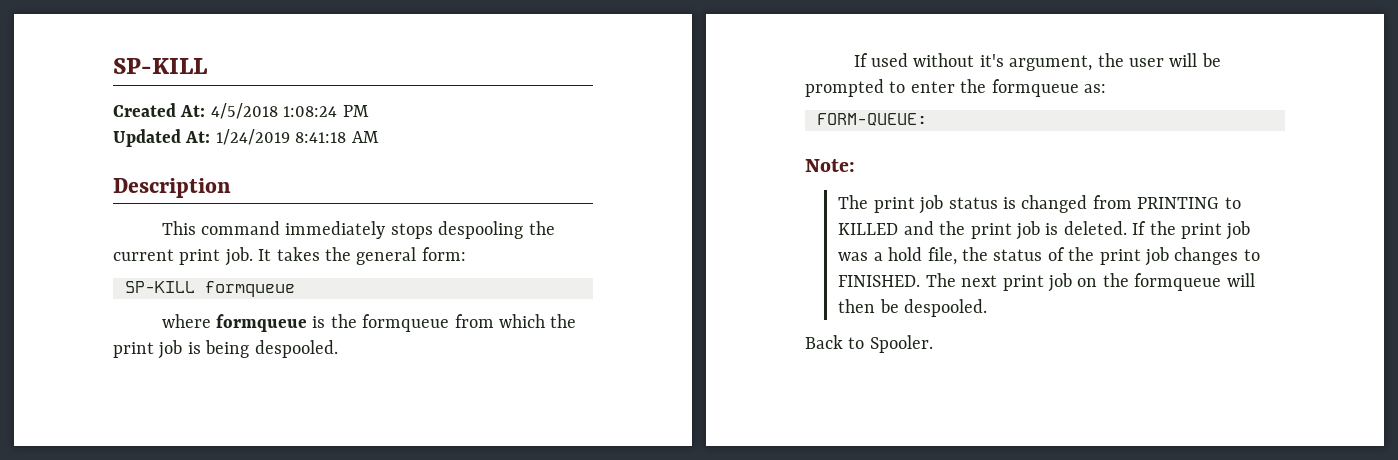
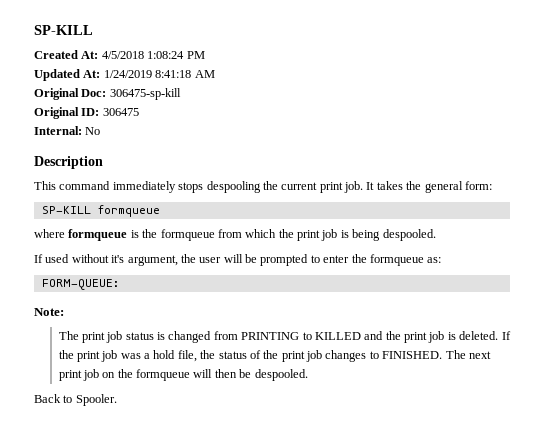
(379, 137) none -> [34,88,181,100] [34,107,139,119] [34,126,101,135] // Original Doc: 306475-sp-kill // Original ID: 306475 // Internal: No

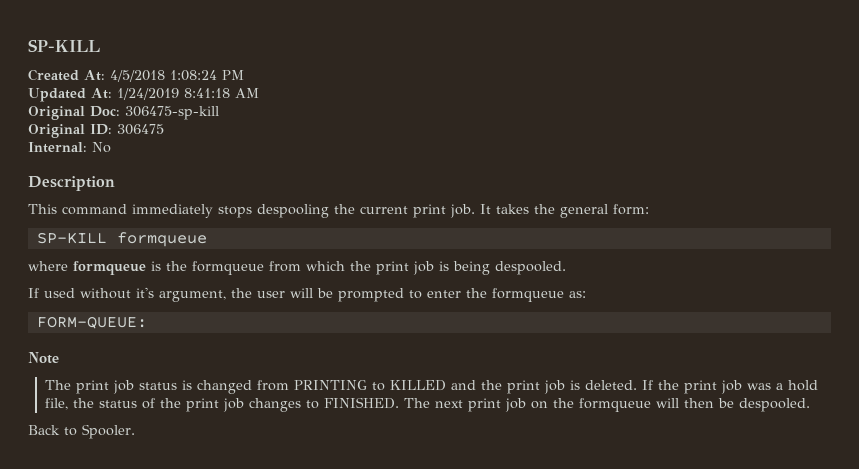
[34,308,64,316] Note: -> [28,352,59,364] Note

